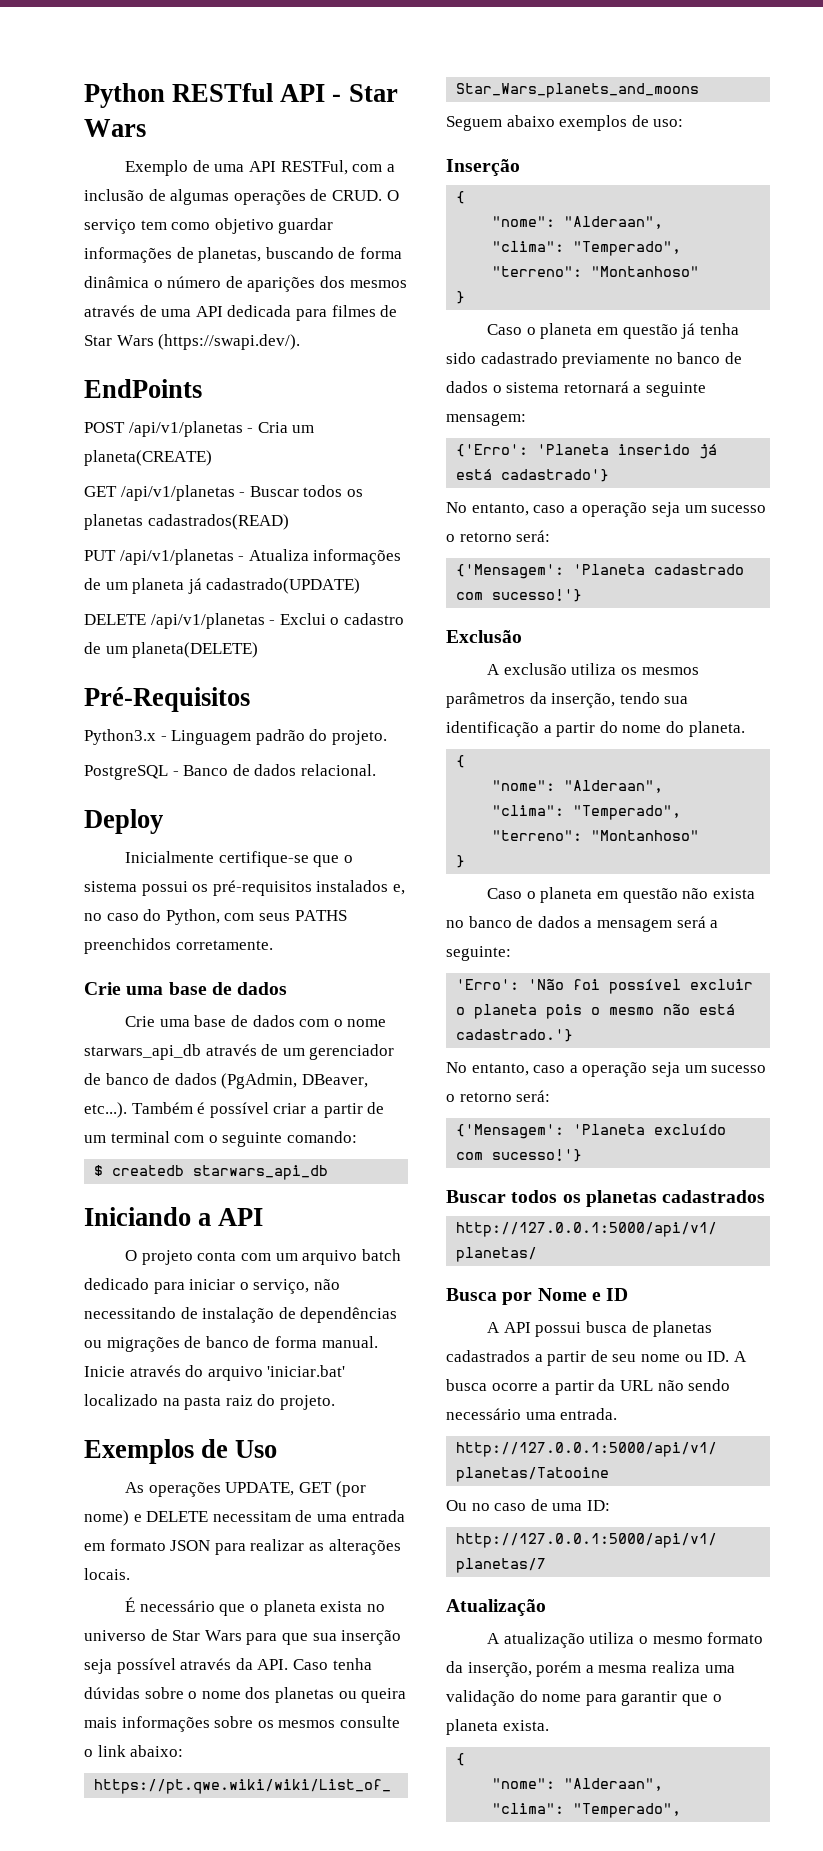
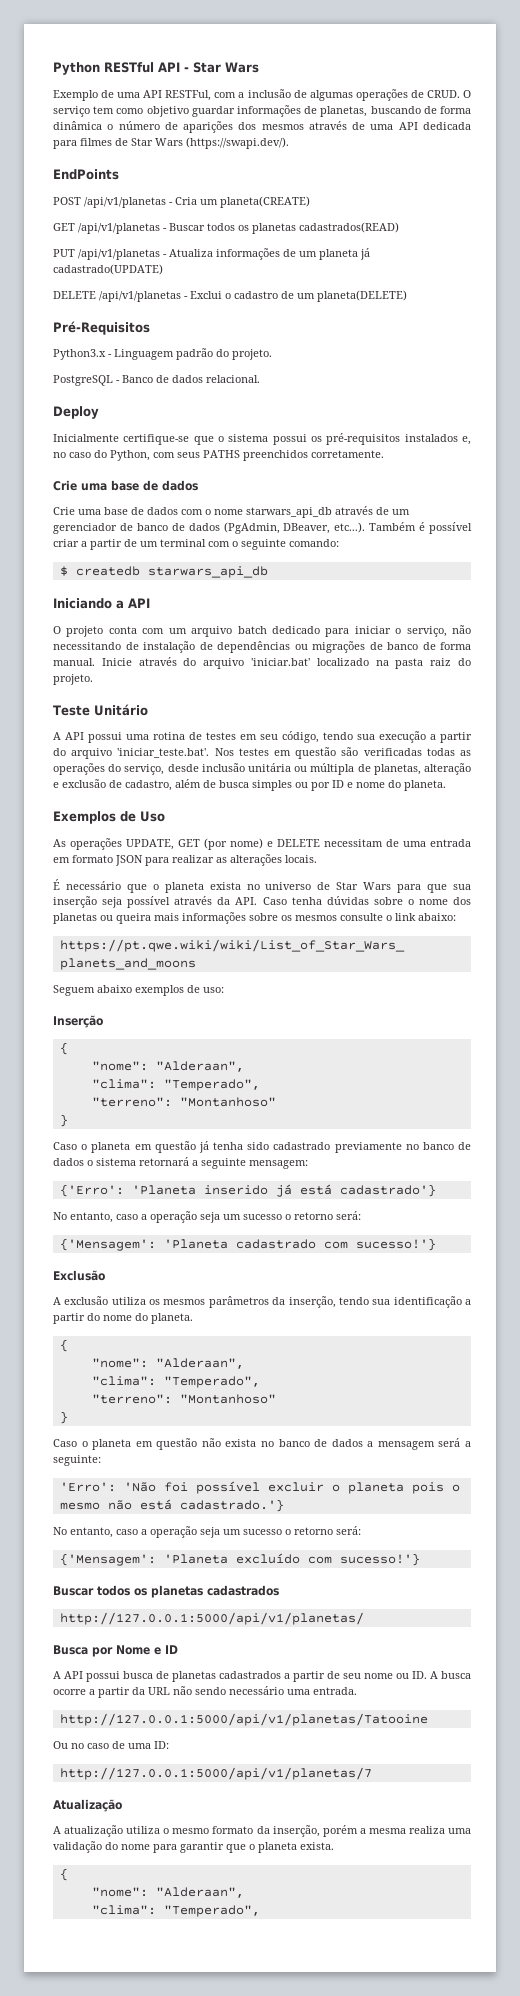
(335, 1402) none -> [53,704,148,716] [53,731,472,743] [53,747,471,759] [53,763,471,775] [53,779,446,791] // Teste Unitário // A API possui uma rotina de testes em seu código, tendo sua execução a partir do arquivo 'iniciar_teste.bat'. Nos testes em questão são verificadas todas as operações do serviço, desde inclusão unitária ou múltipla de planetas, alteração e exclusão de cadastro, além de busca simples ou por ID e nome do planeta.

